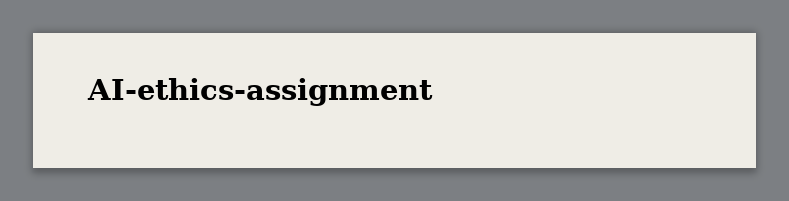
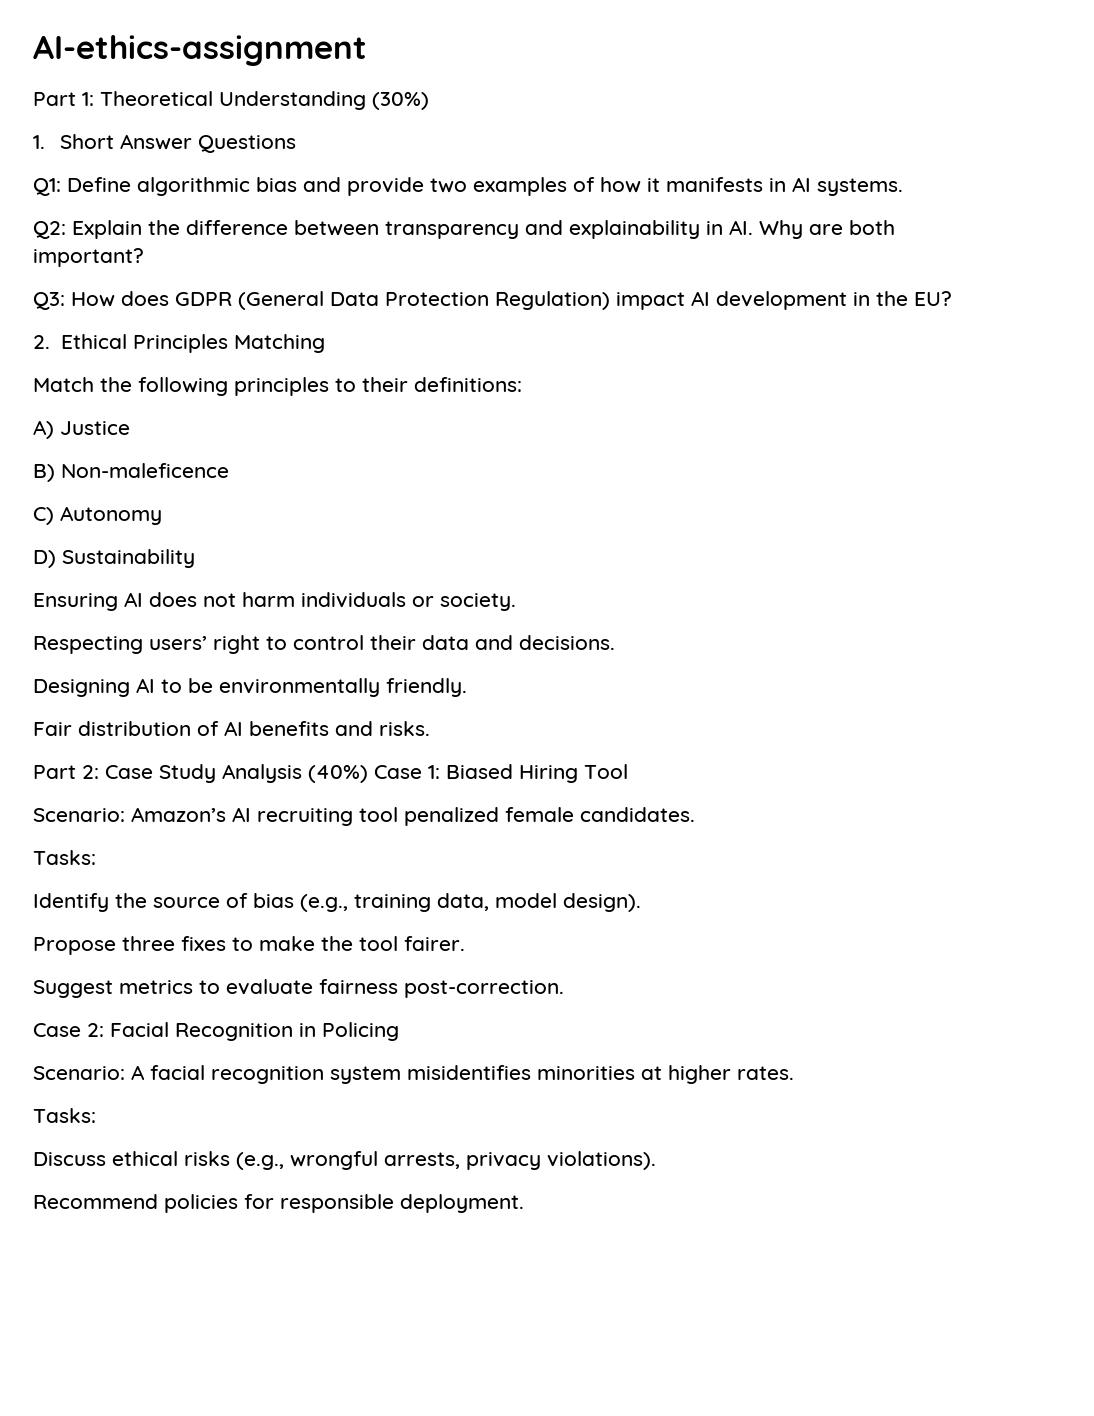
(433, 92) none -> [33,91,429,110] [33,134,297,153] [33,177,903,196] [33,220,895,239] [33,248,144,267] [33,291,952,310] [33,334,325,353] [33,377,522,396] [33,420,130,439] [33,463,229,482] [33,506,162,525] [33,549,195,568] [33,592,516,611] [33,635,615,654] [33,678,467,697] [33,721,430,736] [33,764,628,783] [33,807,695,826] [33,850,96,865] [33,893,641,912] [33,936,465,955] [33,979,564,998] [33,1022,399,1041] [33,1065,794,1084] [33,1108,96,1123] [33,1151,656,1170] [33,1194,524,1213] // Part 1: Theoretical Understanding (30%) // 1. Short Answer Questions // Q1: Define algorithmic bias and provide two examples of how it manifests in AI systems. // Q2: Explain the difference between transparency and explainability in AI. Why are both important? // Q3: How does GDPR (General Data Protection Regulation) impact AI development in the EU? // 2. Ethical Principles Matching // Match the following principles to their definitions: // A) Justice // B) Non-maleficence // C) Autonomy // D) Sustainability // Ensuring AI does not harm individuals or society. // Respecting users’ right to control their data and decisions. // Designing AI to be environmentally friendly. // Fair distribution of AI benefits and risks. // Part 2: Case Study Analysis (40%) Case 1: Biased Hiring Tool // Scenario: Amazon’s AI recruiting tool penalized female candidates. // Tasks: // Identify the source of bias (e.g., training data, model design). // Propose three fixes to make the tool fairer. // Suggest metrics to evaluate fairness post-correction. // Case 2: Facial Recognition in Policing // Scenario: A facial recognition system misidentifies minorities at higher rates. // Tasks: // Discuss ethical risks (e.g., wrongful arrests, privacy violations). // Recommend policies for responsible deployment.

